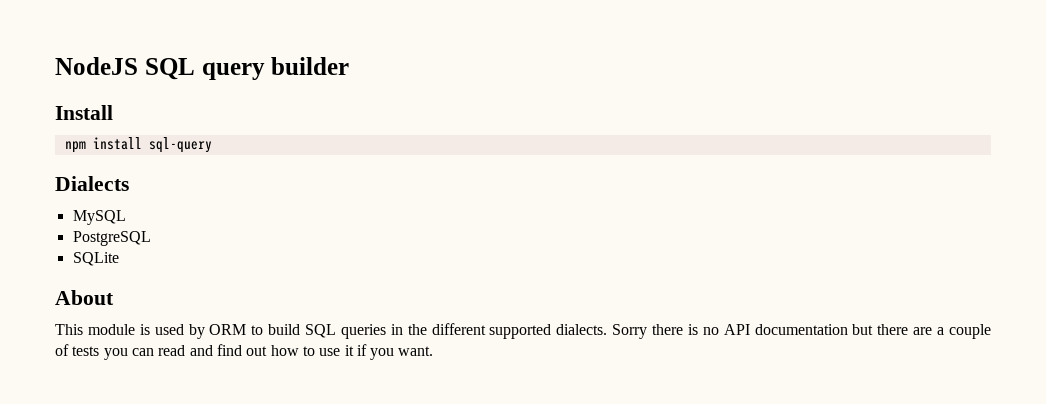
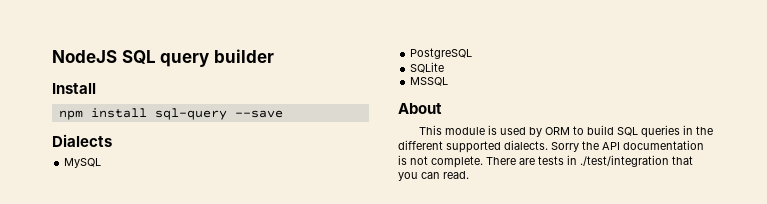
(212, 145) none -> [234,110,283,118] --save
(119, 259) none -> [410,77,449,86] // MSSQL
[652,324,991,339] [55,344,434,360] there is no API documentation but there are a couple of tests you can read and find out how to use it if you want. -> [582,140,704,150] [398,155,693,168] [398,171,469,181] the API documentation is not complete. There are tests in ./test/integration that you can read.

